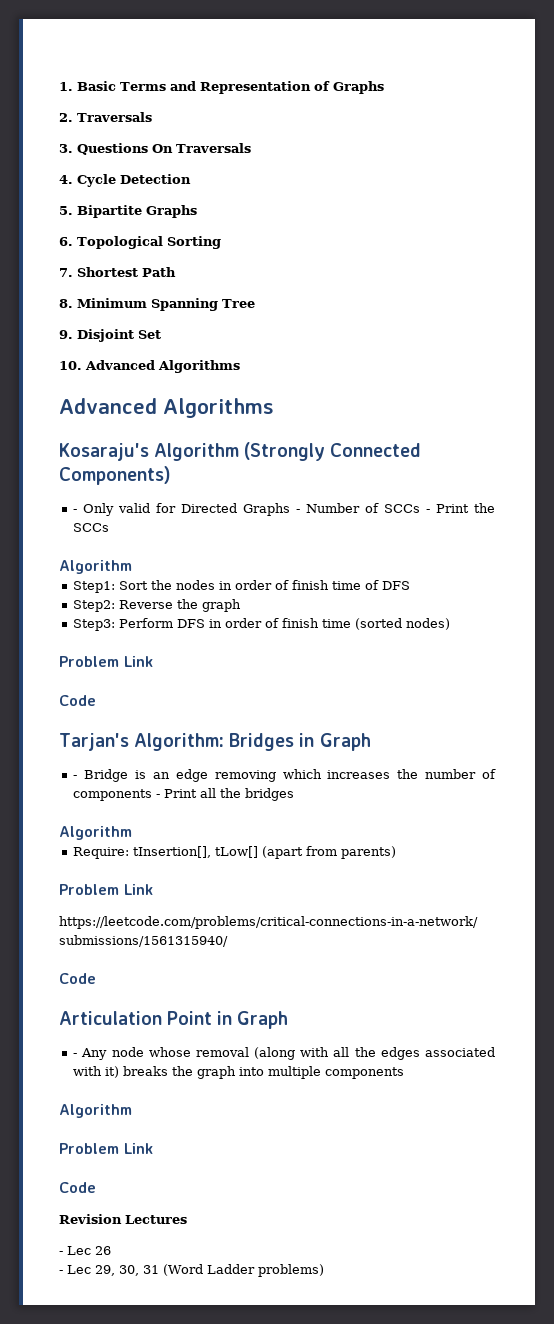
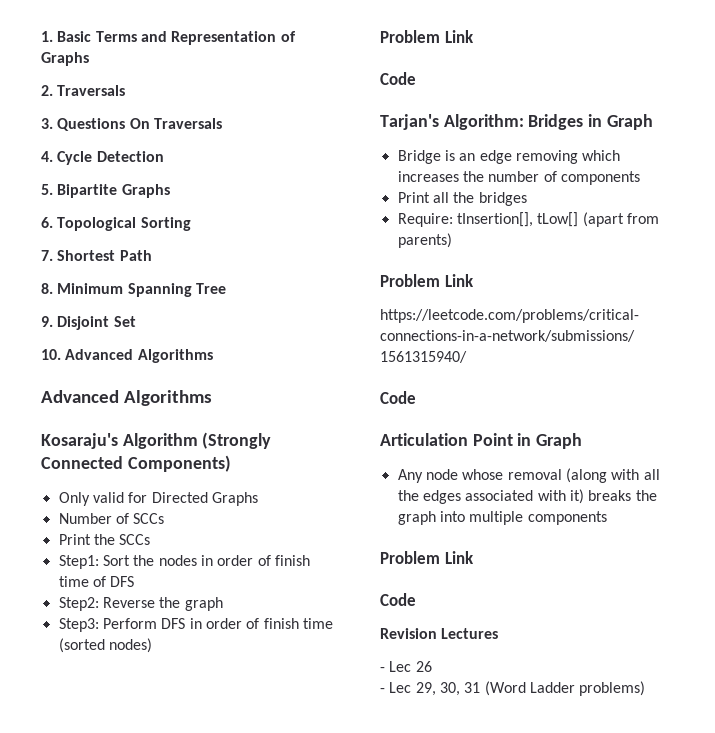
[73,509,78,513] - -> (231, 463) none
[296,509,301,513] - -> (258, 499) //
[426,509,431,513] - -> (165, 518) //
[59,560,132,574] // Algorithm -> (151, 539) none
[73,775,78,779] - -> (653, 122) none
[156,794,161,798] - -> (640, 178) //
[59,826,132,840] // Algorithm -> (527, 199) none
[73,1053,78,1057] - -> (583, 441) none
[59,1104,132,1118] // Algorithm -> (607, 518) none

